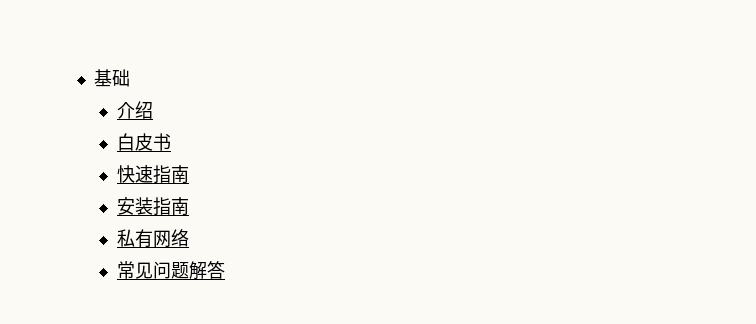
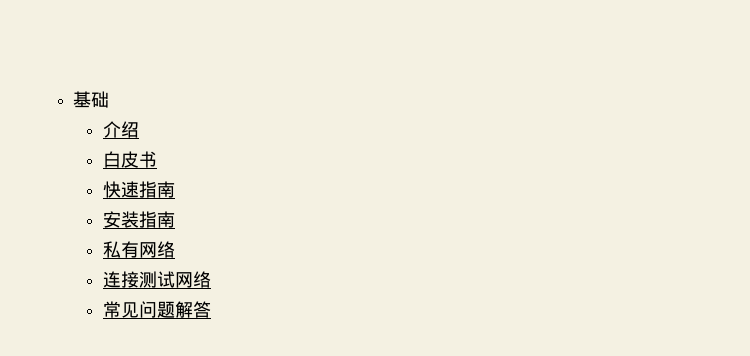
(189, 238) none -> [102,271,211,288] // 连接测试网络

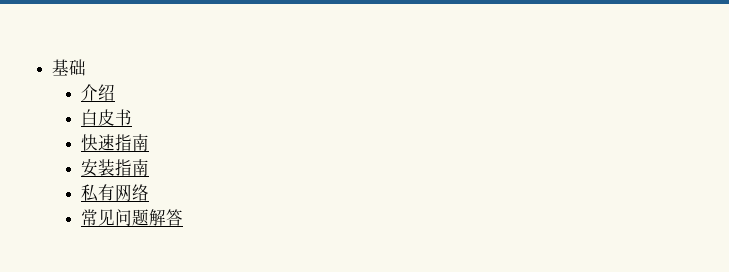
[102,271,211,288] // 连接测试网络 -> (149, 192) none

